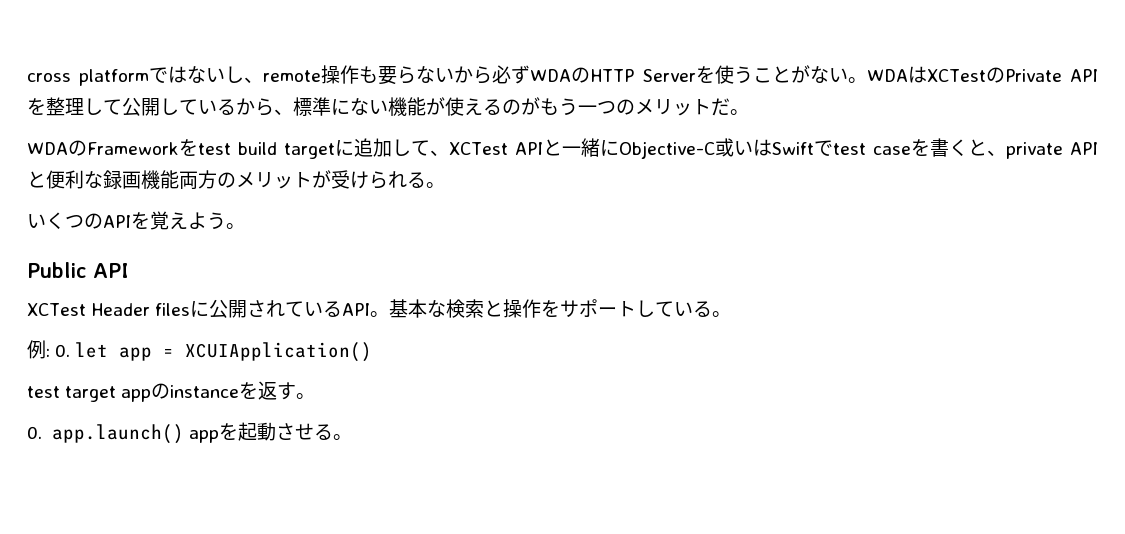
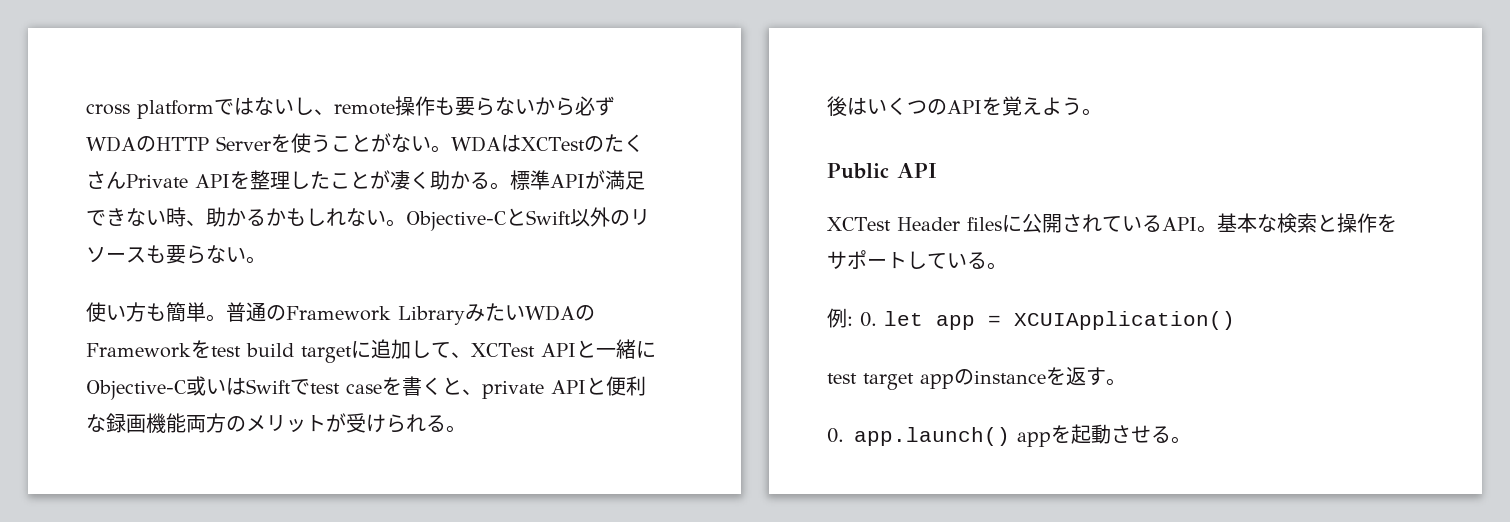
(1005, 75) none -> [603,134,644,152] [86,171,126,189] たくさん
[103,97,749,116] て公開しているから、標準にない機能が使えるのがもう一つのメリットだ。 // -> [310,170,645,190] [86,207,650,231] [86,245,266,264] [86,302,525,325] たことが凄く助かる。標準APIが満足できない時、助かるかもしれない。Objective-CとSwift以外のリソースも要らない。 // 使い方も簡単。普通のFramework Libraryみたい
(445, 185) none -> [827,96,867,116] 後は

